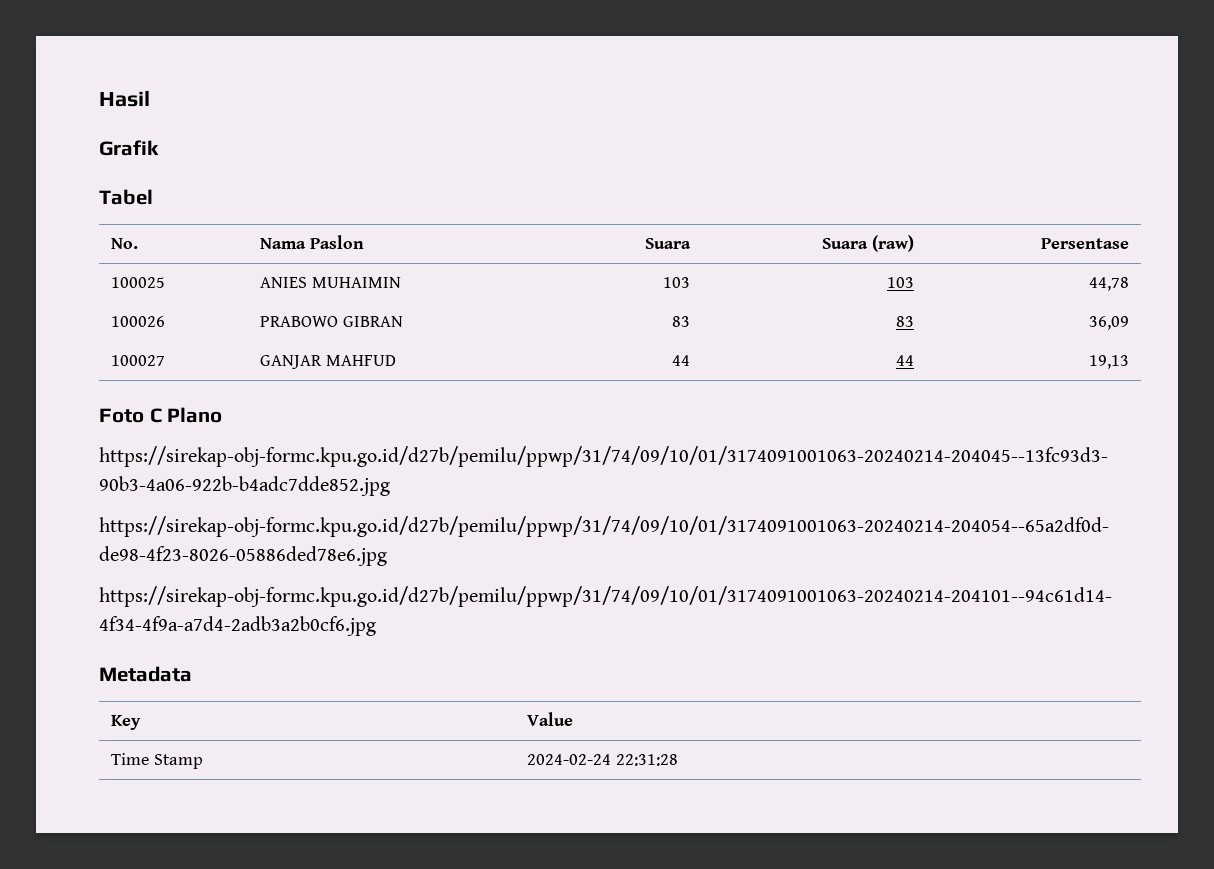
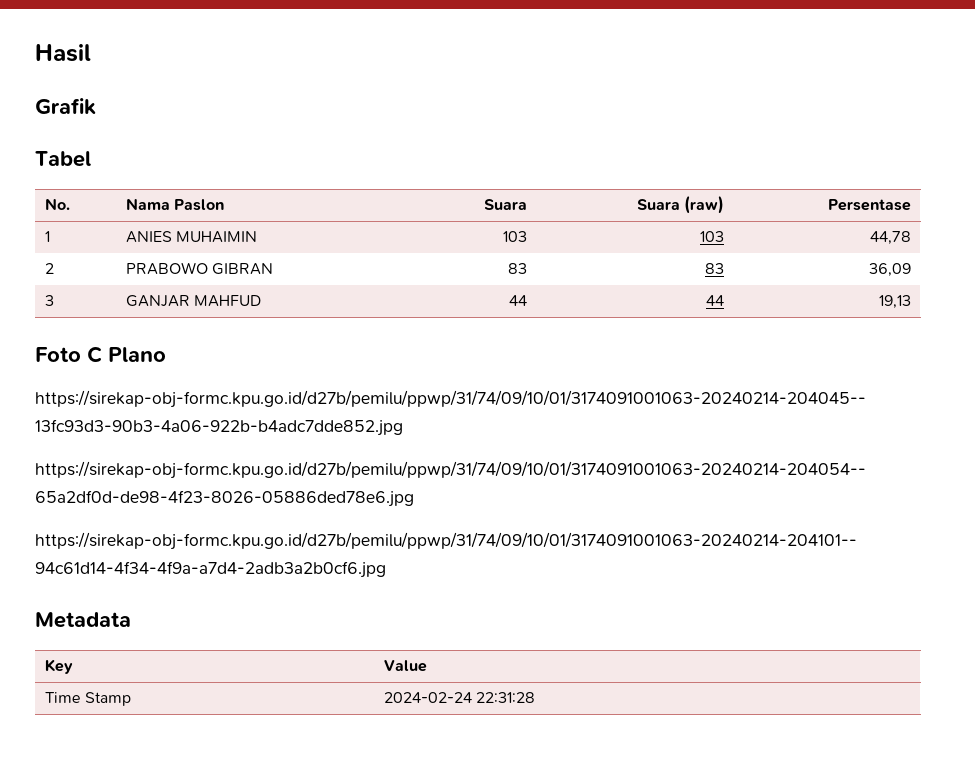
[111,277,166,288] 100025 -> [44,231,50,242] 1
[111,316,166,327] 100026 -> [44,263,54,274] 2
[111,355,166,366] 100027 -> [44,295,54,306] 3

